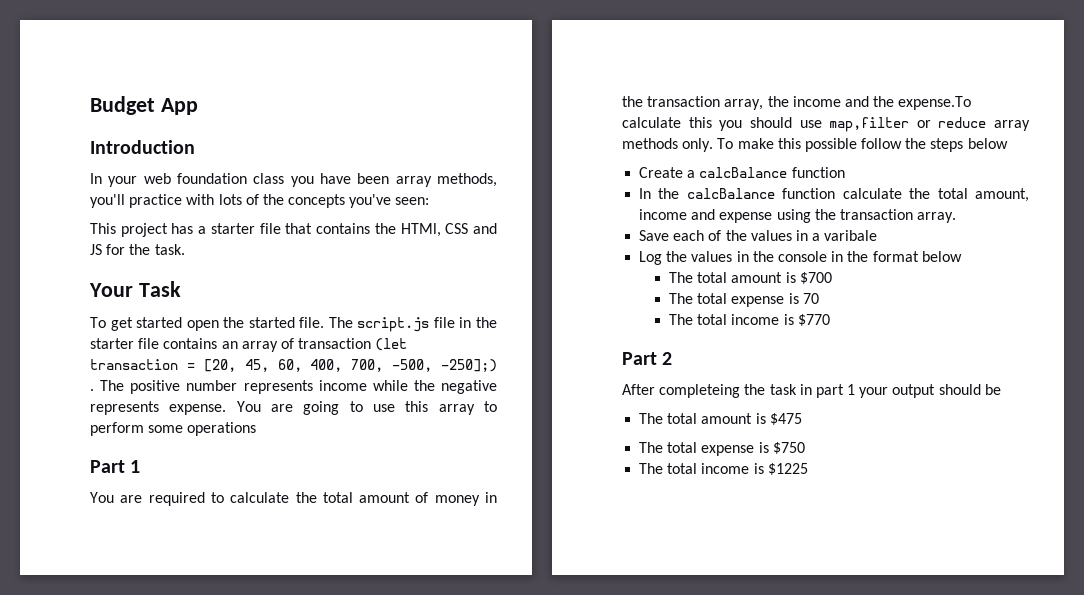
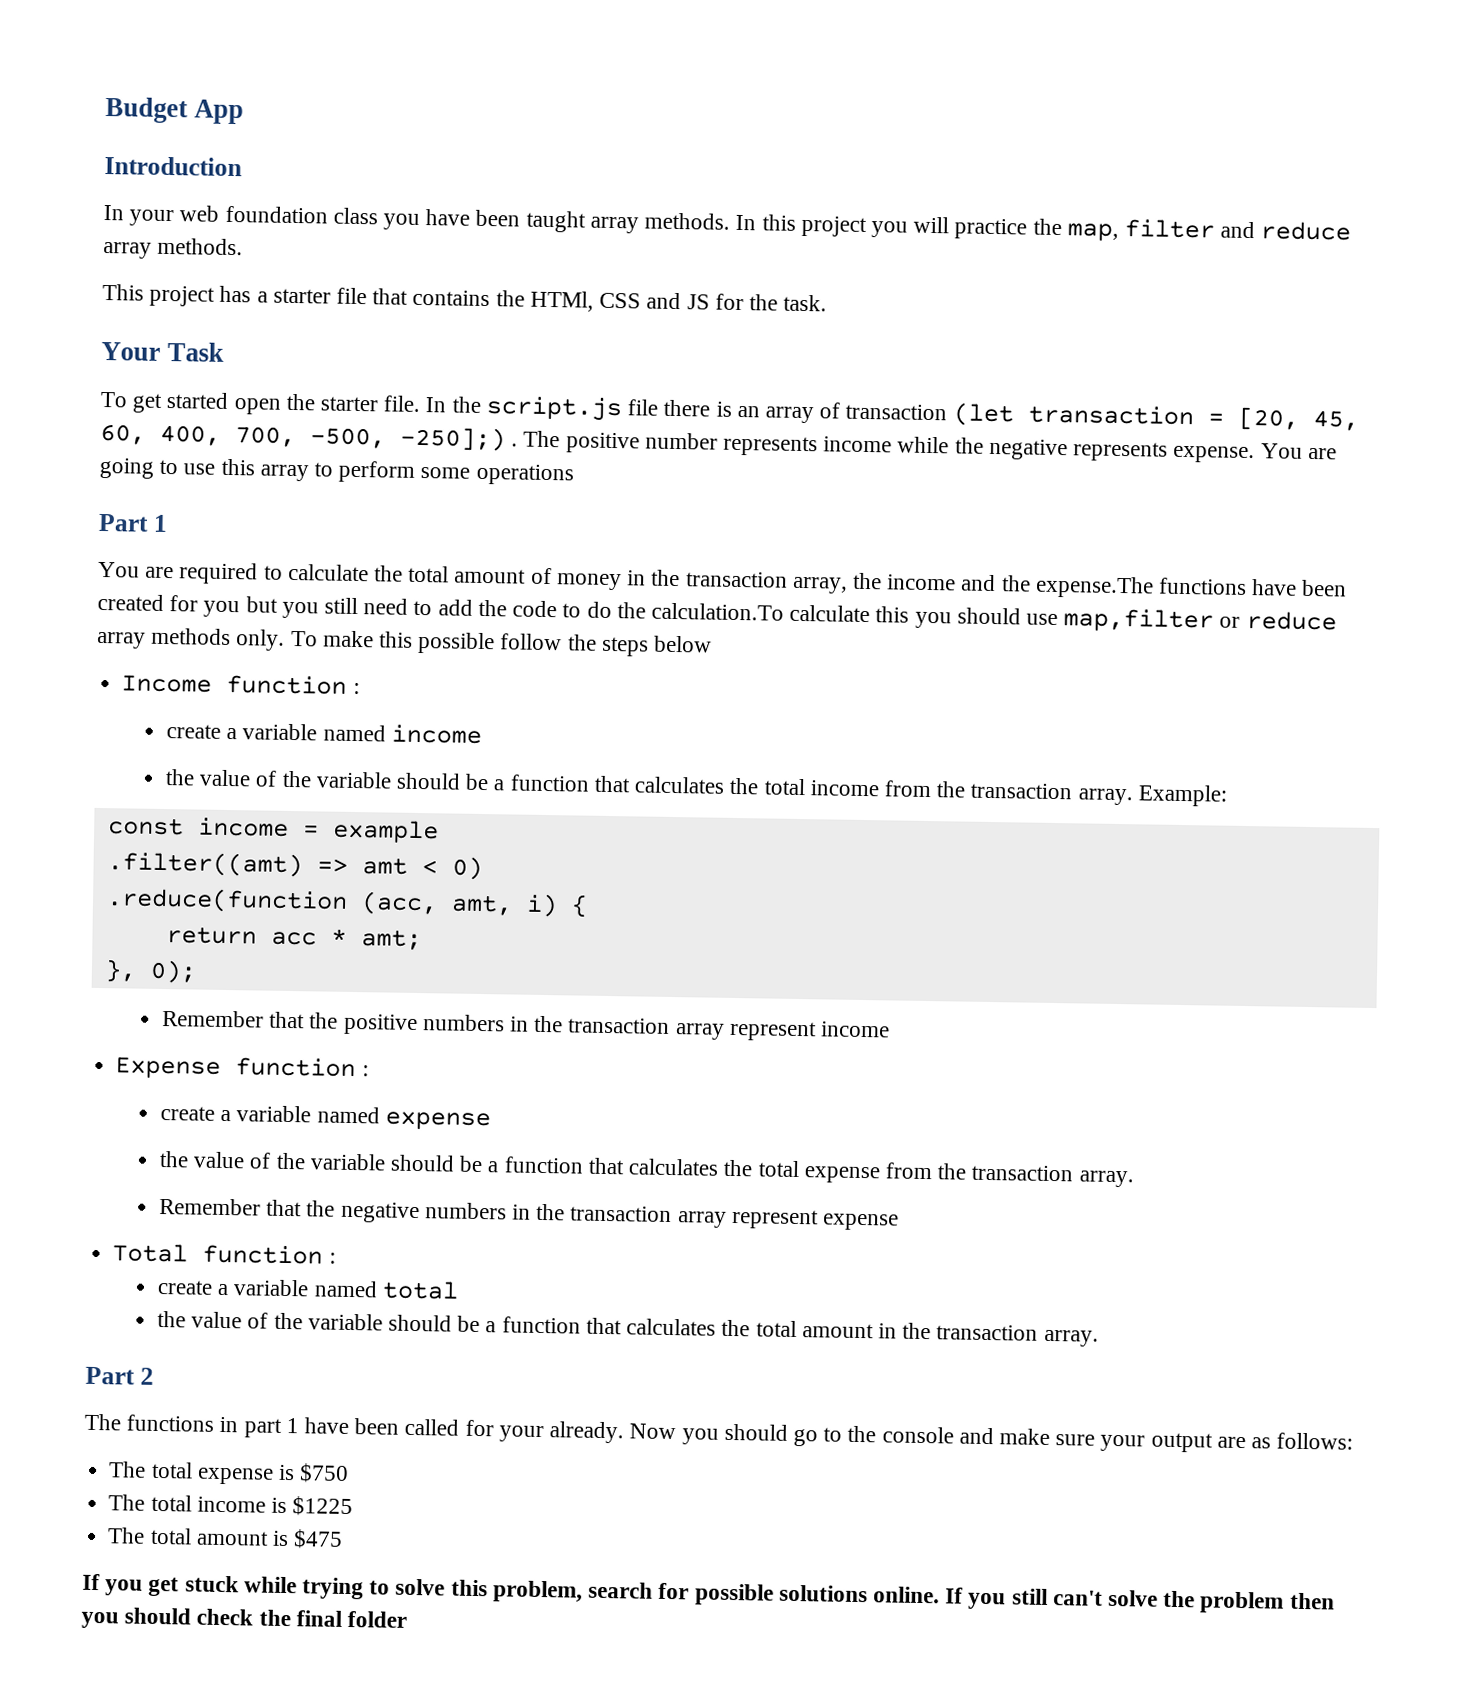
[395,173,497,187] [90,194,430,208] array methods, you'll practice with lots of the concepts you've seen: -> [525,210,1352,241] [103,237,244,259] taught array methods. In this project you will practice the map, filter and reduce array methods.
[248,317,497,332] [90,338,218,349] started file. The script.js file in the starter file contains -> [320,395,732,422] starter file. In the script.js file there is
[898,96,972,110] expense.To -> [1034,575,1348,599] [97,593,784,621] expense.The functions have been created for you but you still need to add the code to do the calculation.To
[639,167,845,178] [639,188,1029,202] [639,209,957,223] [639,230,878,241] [639,251,962,265] [669,272,832,284] [669,293,819,307] [669,314,830,326] [622,352,673,365] [622,384,1001,398] [639,413,802,425] Create a calcBalance function // In the calcBalance function calculate the total amount, income and expense using the transaction array. // Save each of the values in a varibale // Log the values in the console in the format below // The total amount is $700 // The total expense is 70 // The total income is $770 // Part 2 // After completeing the task in part 1 your output should be // The total amount is $475 -> [121,674,360,695] [166,723,482,744] [165,769,1227,807] [107,817,439,844] [106,851,483,881] [105,887,588,918] [165,926,422,951] [104,959,197,984] [162,1010,891,1042] [115,1057,369,1079] [160,1105,491,1131] [159,1150,1134,1188] [159,1197,900,1231] [112,1243,336,1265] [157,1279,459,1300] [157,1310,1099,1347] [85,1366,154,1385] [84,1413,1354,1453] Income function : // create a variable named income // the value of the variable should be a function that calculates the total income from the transaction array. Example: // const income = example // .filter((amt) => amt < 0) // .reduce(function (acc, amt, i) { // return acc * amt; // }, 0); // Remember that the positive numbers in the transaction array represent income // Expense function : // create a variable named expense // the value of the variable should be a function that calculates the total expense from the transaction array. // Remember that the negative numbers in the transaction array represent expense // Total function : // create a variable named total // the value of the variable should be a function that calculates the total amount in the transaction array. // Part 2 // The functions in part 1 have been called for your already. Now you should go to the console and make sure your output are as follows:
(808, 469) none -> [107,1527,344,1549] [82,1573,1335,1614] [81,1607,408,1629] // The total amount is $475 // If you get stuck while trying to solve this problem, search for possible solutions online. If you still can't solve the problem then you should check the final folder

